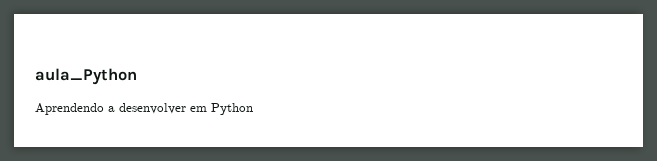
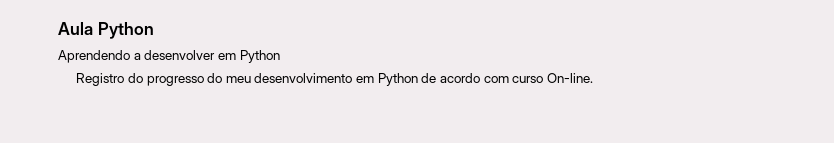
[35,68,137,85] aula_Python -> [58,22,154,39] Aula Python
(253, 109) none -> [76,73,593,86] // Registro do progresso do meu desenvolvimento em Python de acordo com curso On-line.

